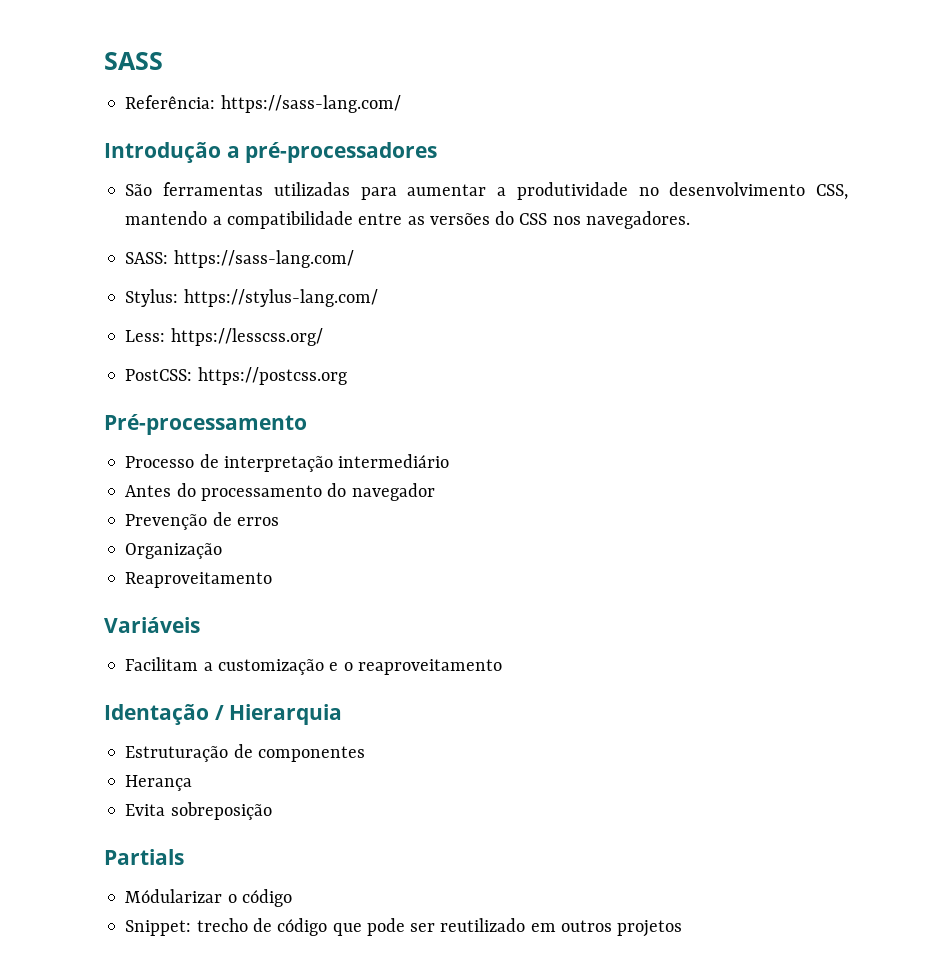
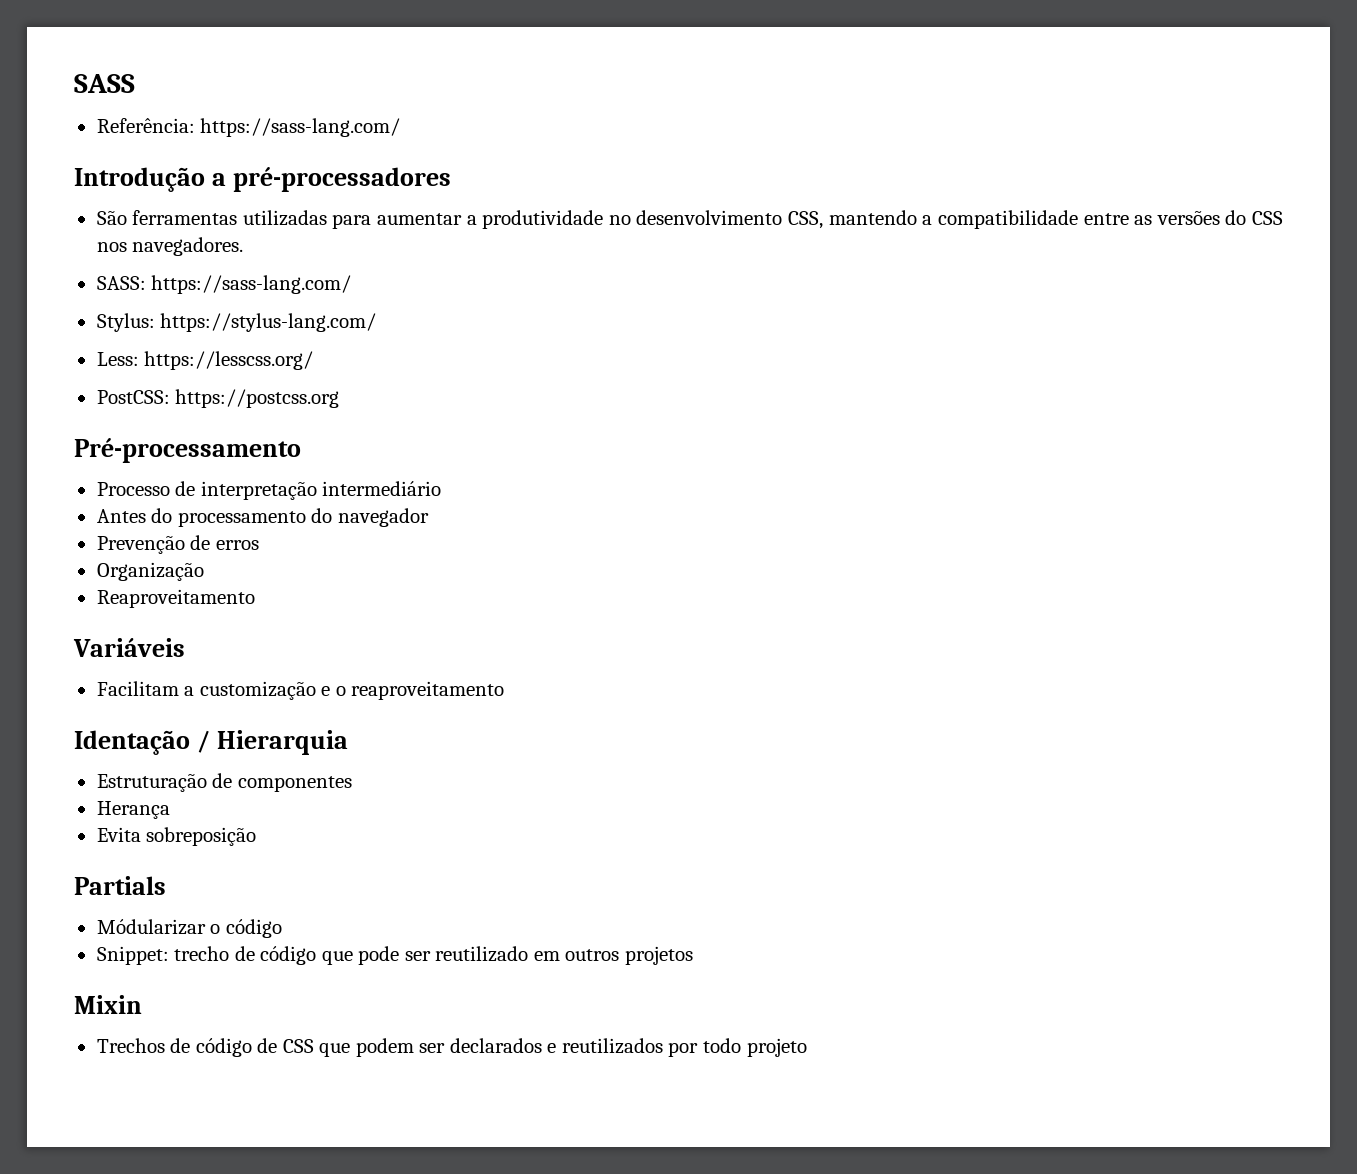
(683, 928) none -> [74,995,142,1014] [96,1038,807,1057] // Mixin // Trechos de código de CSS que podem ser declarados e reutilizados por todo projeto

